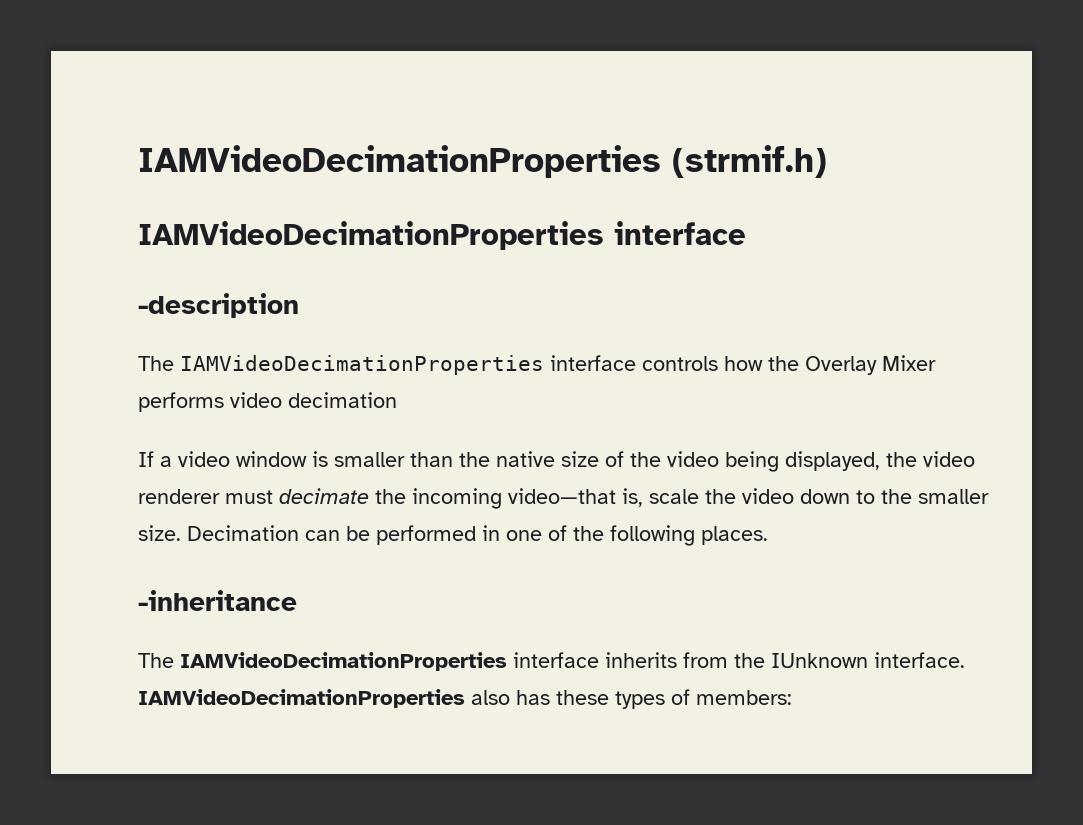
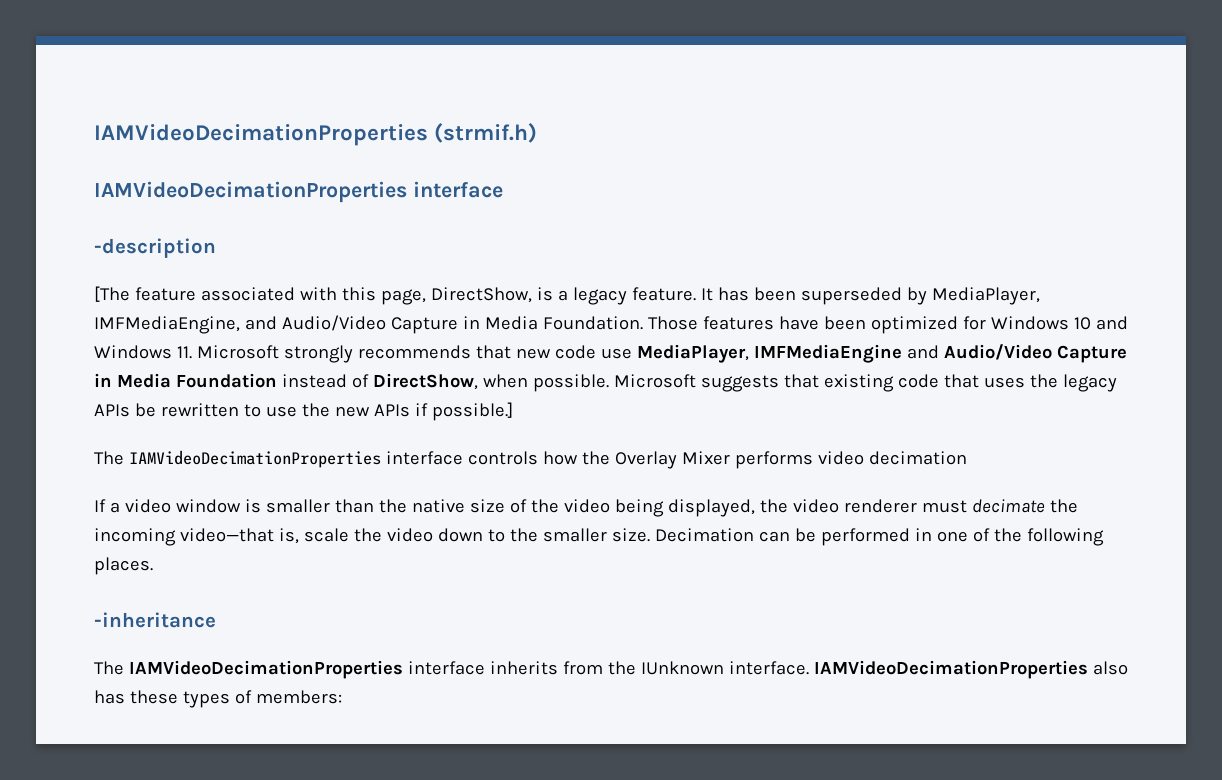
(299, 305) none -> [94,286,1040,305] [94,315,1128,334] [94,344,1127,363] [94,373,1117,392] [94,402,513,421] // [The feature associated with this page, DirectShow, is a legacy feature. It has been superseded by MediaPlayer, IMFMediaEngine, and Audio/Video Capture in Media Foundation. Those features have been optimized for Windows 10 and Windows 11. Microsoft strongly recommends that new code use MediaPlayer, IMFMediaEngine and Audio/Video Capture in Media Foundation instead of DirectShow, when possible. Microsoft suggests that existing code that uses the legacy APIs be rewritten to use the new APIs if possible.]

